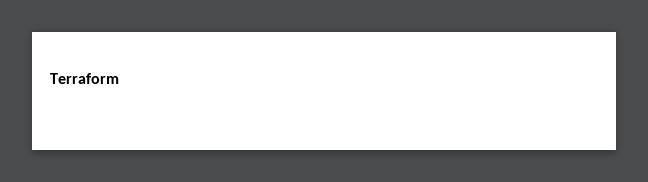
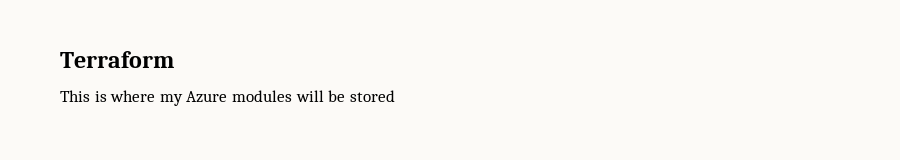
(119, 78) none -> [60,90,395,106] // This is where my Azure modules will be stored

